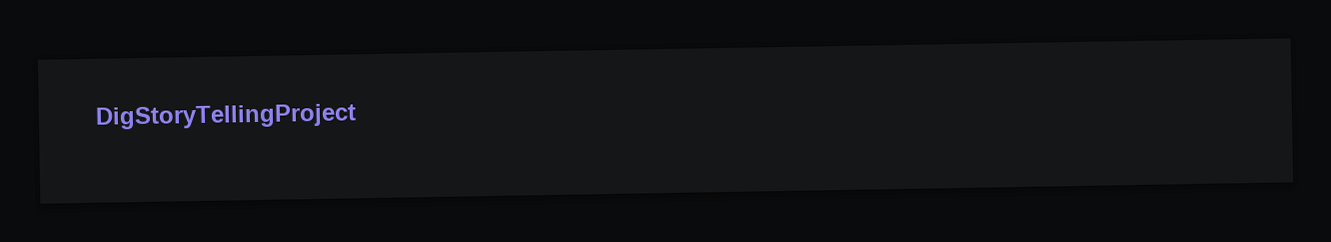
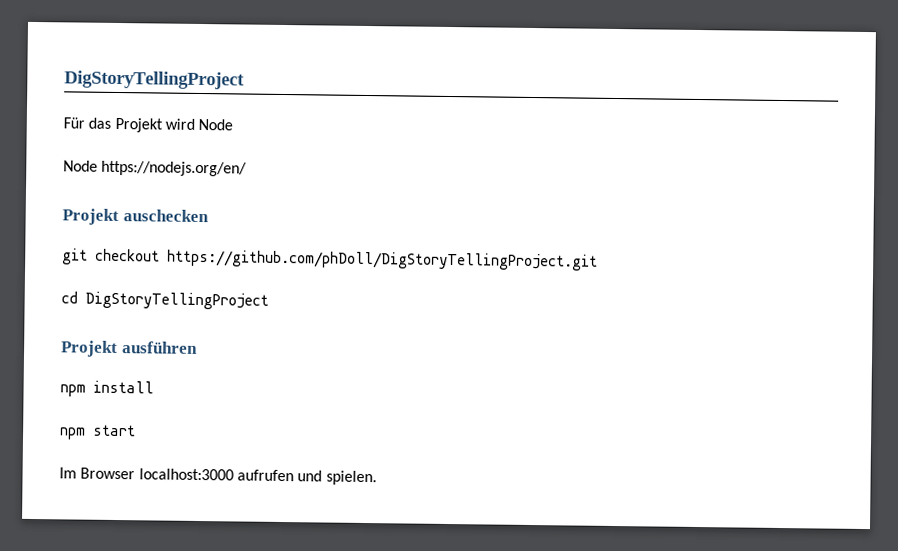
[95,103,357,130] DigStoryTellingProject -> [64,70,245,90] [63,117,234,133] [63,160,248,177] [62,208,209,226] [62,248,598,271] [61,291,269,310] [60,340,198,358] [60,380,154,397] [59,424,136,440] [59,467,377,486] DigStoryTellingProject // Für das Projekt wird Node // Node https://nodejs.org/en/ // Projekt auschecken // git checkout https://github.com/phDoll/DigStoryTellingProject.git // cd DigStoryTellingProject // Projekt ausführen // npm install // npm start // Im Browser localhost:3000 aufrufen und spielen.

